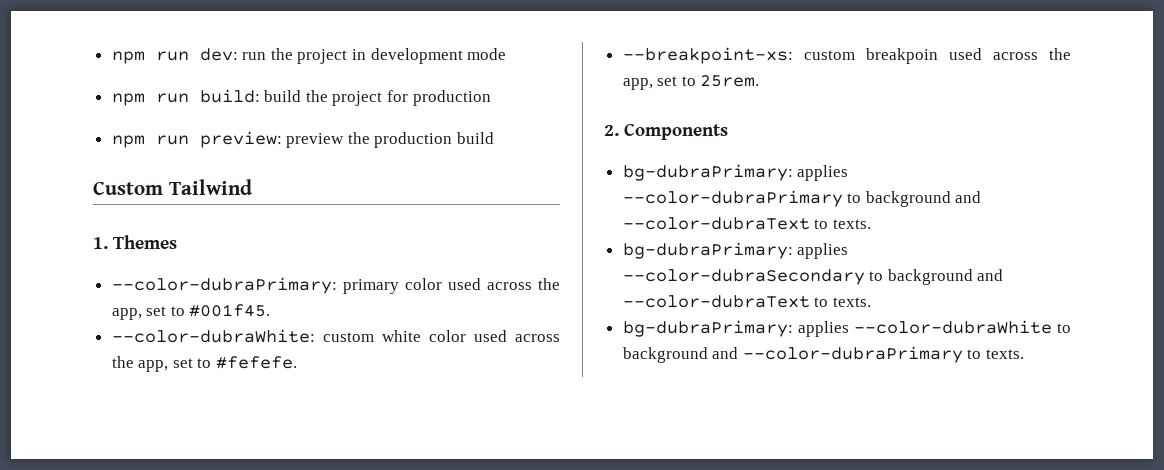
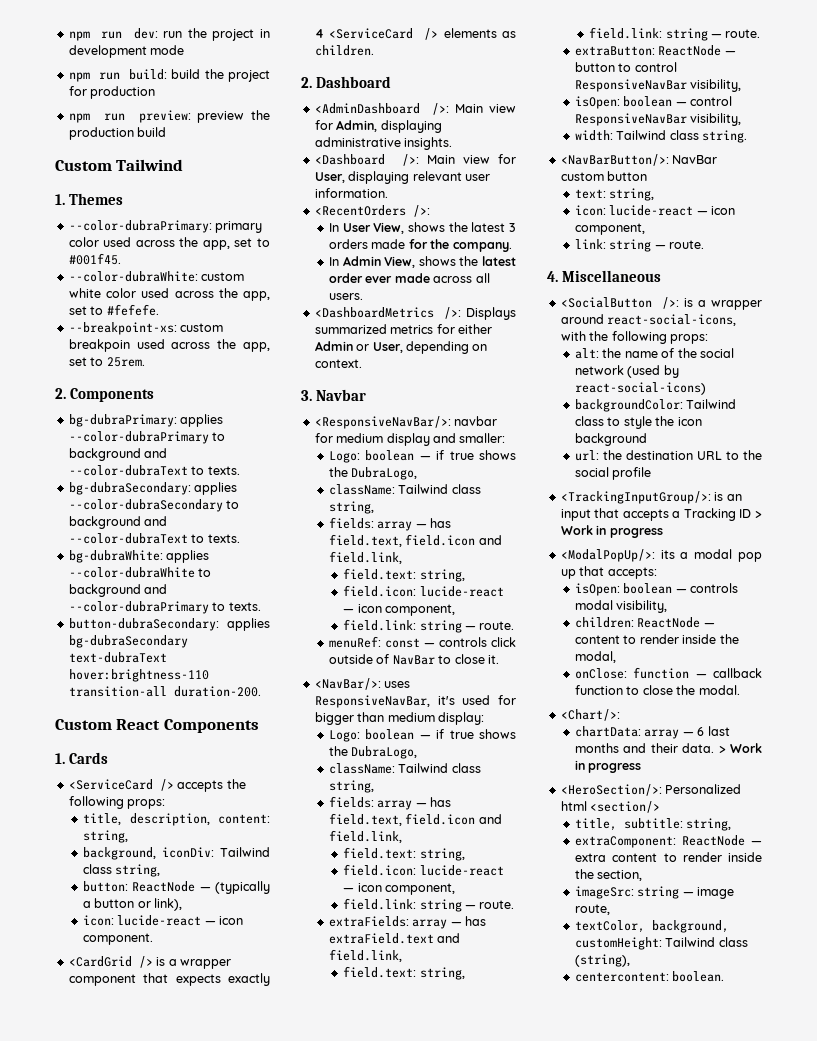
[622,242,793,259] bg-dubraPrimary: -> [68,482,191,495] bg-dubraSecondary:
[622,320,793,337] bg-dubraPrimary: -> [68,550,163,563] bg-dubraWhite:
(1025, 354) none -> [68,618,270,631] [68,635,188,648] [68,652,167,663] [68,669,209,682] [68,686,261,697] [55,719,259,733] [55,752,108,764] [68,779,246,792] [68,796,166,809] [83,813,270,826] [83,830,129,843] [83,847,270,860] [83,864,161,877] [83,881,270,894] [83,898,183,911] [83,915,244,926] [83,933,154,945] [68,956,231,969] [68,973,270,986] [314,28,516,40] [314,45,374,56] [301,76,391,88] [314,103,516,115] [314,120,442,133] [314,137,453,150] [314,154,516,166] [314,171,490,184] [314,188,388,198] [314,205,430,217] [329,222,516,234] [329,239,512,252] [329,256,516,268] [329,273,490,283] [329,293,364,300] [314,307,516,320] [314,324,492,334] [314,341,488,354] [314,359,362,368] [301,389,366,401] [314,416,498,429] [314,433,506,446] [329,450,516,463] [329,467,418,480] [329,484,481,495] [329,501,375,514] [329,517,452,531] [329,534,502,547] [329,551,403,564] [343,568,465,582] [343,585,504,597] [343,604,456,616] [343,619,515,633] [329,636,516,648] [329,654,499,665] [314,678,411,690] [314,695,516,708] [314,712,484,725] [329,729,516,742] [329,746,418,759] [329,763,481,774] [329,780,375,793] [329,796,452,810] [329,813,502,826] [329,830,403,843] [343,847,465,861] [343,864,504,876] [343,883,456,895] [343,898,515,912] [329,916,487,929] [329,933,461,944] [329,949,403,962] [343,966,465,980] [589,27,761,41] [575,45,736,56] [575,62,677,72] [575,79,742,92] [575,96,733,109] [575,113,742,126] [575,130,748,143] [560,154,718,166] [560,171,648,181] [575,188,655,201] [575,205,736,216] [575,223,646,235] [575,239,705,252] [547,270,661,282] [560,297,762,310] [560,314,737,326] [560,331,708,344] [575,348,734,359] [575,365,679,378] [575,382,707,395] [575,399,737,412] [575,416,702,429] [575,433,648,446] [575,450,762,461] [575,467,652,480] [560,491,742,504] [560,508,762,521] [560,525,663,538] [560,549,762,562] [560,566,657,579] [575,583,739,596] [575,600,668,613] [575,617,715,628] [575,634,739,644] [575,651,617,663] [575,667,762,679] [575,685,740,695] [560,709,620,721] [575,726,730,739] [575,743,762,753] [575,760,642,773] [560,784,742,796] [560,801,661,813] [575,818,732,831] [575,835,762,848] [575,852,762,862] [575,869,643,881] [575,886,735,899] [575,904,611,915] [575,920,730,933] [575,937,748,950] [575,954,631,967] [575,971,725,982] // button-dubraSecondary: applies bg-dubraSecondary text-dubraText hover:brightness-110 transition-all duration-200. // Custom React Components // 1. Cards // <ServiceCard /> accepts the following props: // title, description, content: string, // background, iconDiv: Tailwind class string, // button: ReactNode — (typically a button or link), // icon: lucide-react — icon component. // <CardGrid /> is a wrapper component that expects exactly 4 <ServiceCard /> elements as children. // 2. Dashboard // <AdminDashboard />: Main view for Admin, displaying administrative insights. // <Dashboard />: Main view for User, displaying relevant user information. // <RecentOrders />: // In User View, shows the latest 3 orders made for the company. // In Admin View, shows the latest order ever made across all users. // <DashboardMetrics />: Displays summarized metrics for either Admin or User, depending on context. // 3. Navbar // <ResponsiveNavBar/>: navbar for medium display and smaller: // Logo: boolean — if true shows the DubraLogo, // className: Tailwind class string, // fields: array — has field.text, field.icon and field.link, // field.text: string, // field.icon: lucide-react — icon component, // field.link: string — route. // menuRef: const — controls click outside of NavBar to close it. // <NavBar/>: uses ResponsiveNavBar, it's used for bigger than medium display: // Logo: boolean — if true shows the DubraLogo, // className: Tailwind class string, // fields: array — has field.text, field.icon and field.link, // field.text: string, // field.icon: lucide-react — icon component, // field.link: string — route. // extraFields: array — has extraField.text and field.link, // field.text: string, // field.link: string — route. // extraButton: ReactNode — button to control ResponsiveNavBar visibility, // isOpen: boolean — control ResponsiveNavBar visibility, // width: Tailwind class string. // <NavBarButton/>: NavBar custom button // text: string, // icon: lucide-react — icon component, // link: string — route. // 4. Miscellaneous // <SocialButton />: is a wrapper around react-social-icons, with the following props: // alt: the name of the social network (used by react-social-icons) // backgroundColor: Tailwind class to style the icon background // url: the destination URL to the social profile // <TrackingInputGroup/>: is an input that accepts a Tracking ID > Work in progress // <ModalPopUp/>: its a modal pop up that accepts: // isOpen: boolean — controls modal visibility, // children: ReactNode — content to render inside the modal, // onClose: function — callback function to close the modal. // <Chart/>: // chartData: array — 6 last months and their data. > Work in progress // <HeroSection/>: Personalized html <section/> // title, subtitle: string, // extraComponent: ReactNode — extra content to render inside the section, // imageSrc: string — image route, // textColor, background, customHeight: Tailwind class (string), // centercontent: boolean.

